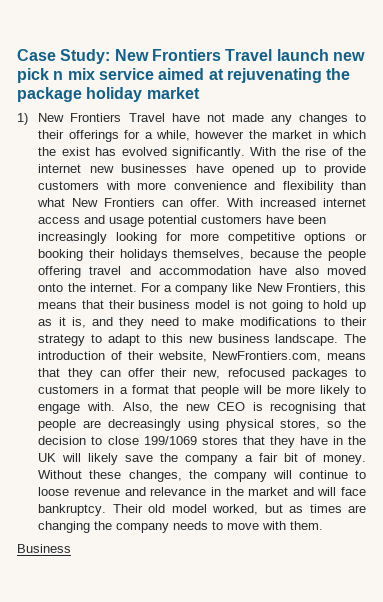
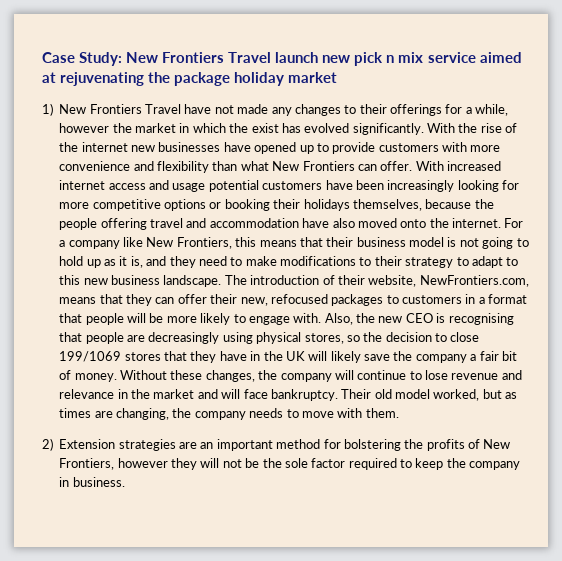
[38,487,70,496] loose -> [425,370,448,380] lose
[38,521,91,533] changing -> [116,408,169,420] changing,
[17,544,71,553] Business -> [42,438,511,451] [59,458,521,470] [59,477,125,487] 2) Extension strategies are an important method for bolstering the profits of New Frontiers, however they will not be the sole factor required to keep the company in business.

